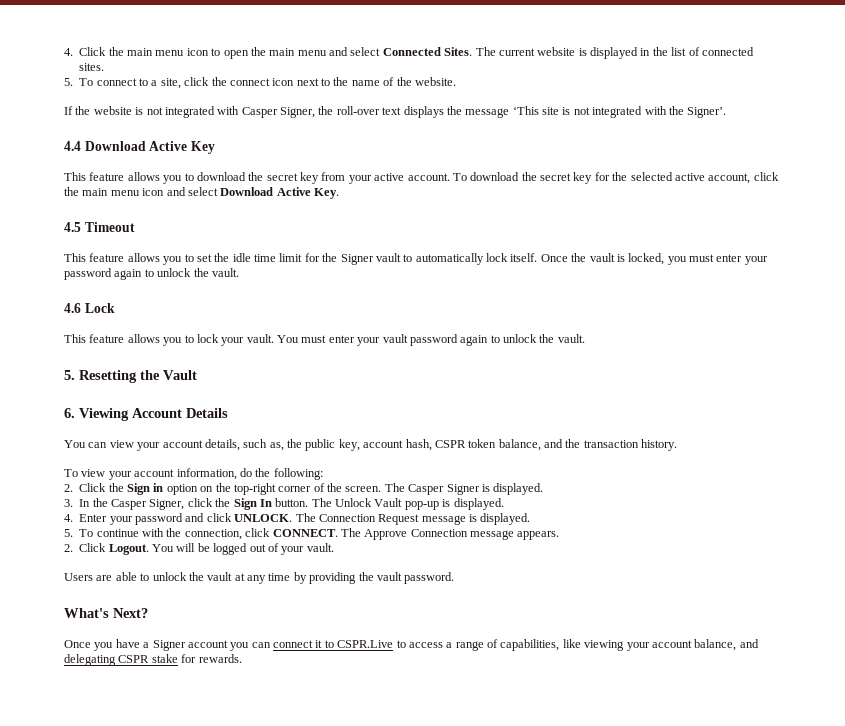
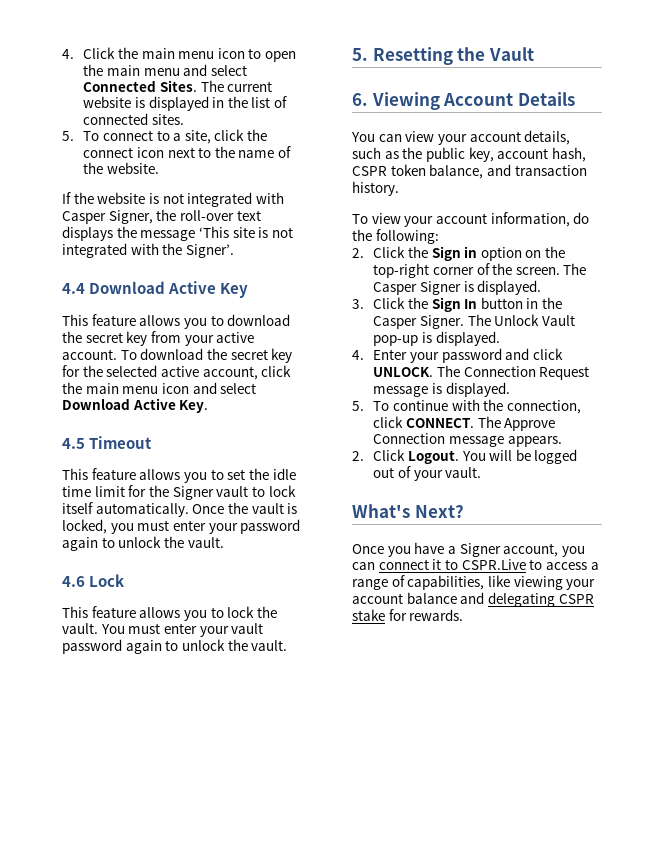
[415,253,538,265] automatically lock itself. -> [268,485,296,497] [62,502,189,517] lock itself automatically.
[221,337,245,346] your -> [256,606,277,618] the
[269,442,284,451] as, -> [384,151,399,159] as
[565,439,581,448] the -> (511, 170) none
[79,498,309,510] In the Casper Signer, click the Sign In button. -> [373,297,563,312] [373,315,464,329] Click the Sign In button in the Casper Signer.
[64,572,455,584] // Users are able to unlock the vault at any time by providing the vault password. -> (482, 472) none
[187,640,228,648] account -> [503,543,559,557] account,
[694,639,737,651] balance, -> [406,592,457,604] balance

